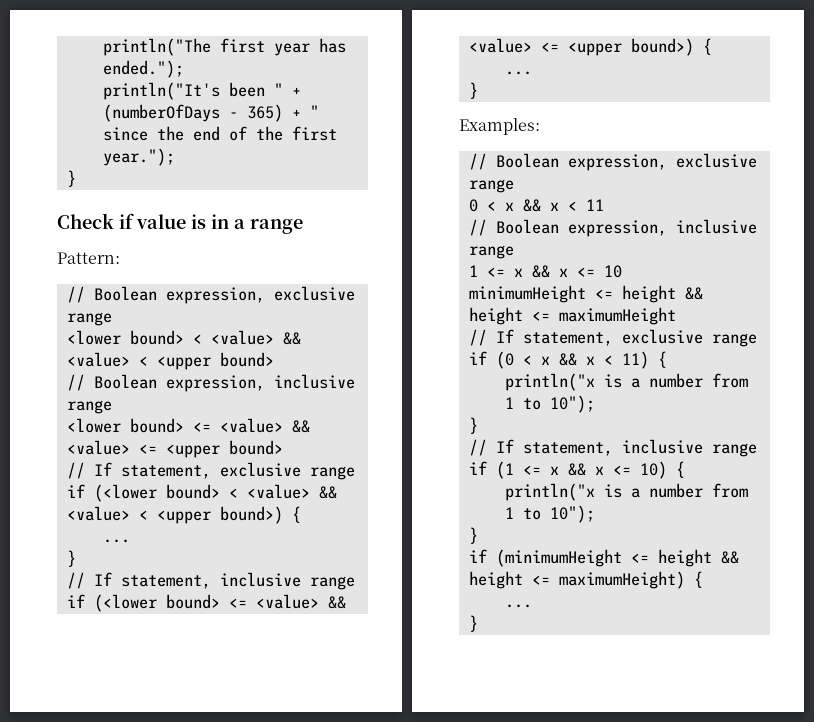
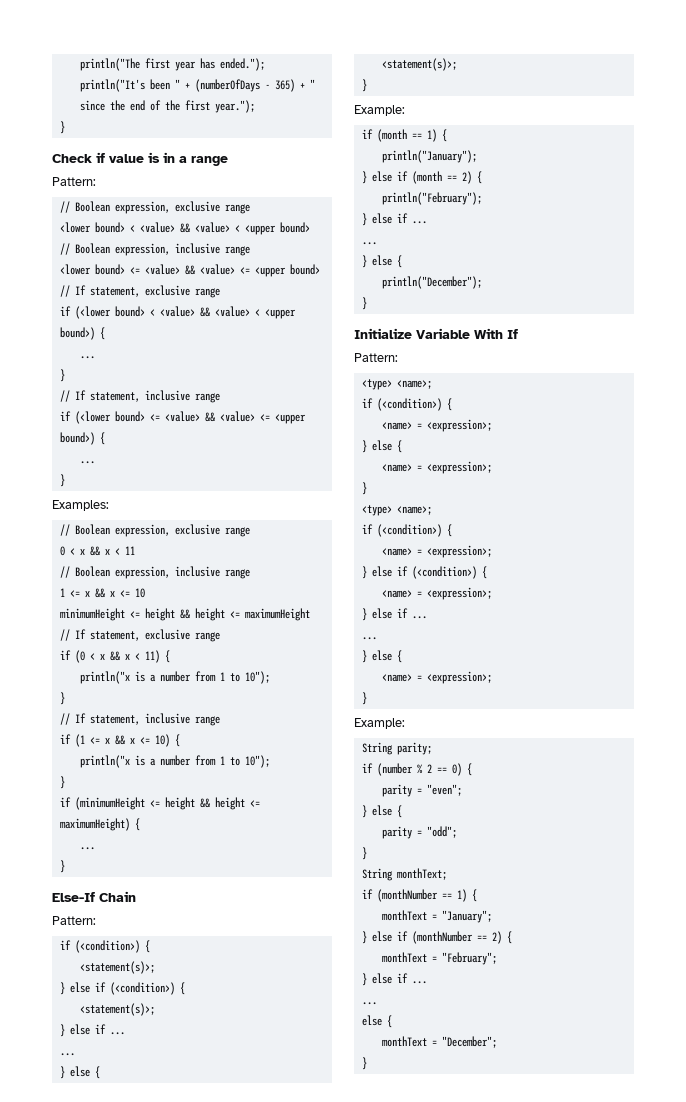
(478, 623) none -> [52,891,136,902] [52,916,96,925] [59,940,150,953] [79,961,155,974] [59,982,185,995] [79,1003,155,1016] [59,1024,125,1037] [59,1053,75,1056] [59,1066,100,1079] [381,58,457,71] [361,79,367,92] [354,105,405,116] [361,129,447,142] [381,150,477,163] [361,171,482,184] [381,192,482,205] [361,213,427,226] [361,242,377,245] [361,255,402,268] [381,276,482,289] [361,297,367,310] [354,328,518,339] [354,353,398,362] [361,379,432,390] [361,398,452,411] [381,419,492,432] [361,440,402,453] [381,461,492,474] [361,482,367,495] [361,505,432,516] [361,524,452,537] [381,545,492,558] [361,566,487,579] [381,587,492,600] [361,608,427,621] [361,637,377,640] [361,650,402,663] [381,671,492,684] [361,692,367,705] [354,718,405,729] [361,742,432,755] [361,763,472,776] [381,784,462,797] [361,805,402,818] [381,826,457,839] [361,847,367,860] [361,868,447,881] [361,889,477,902] [381,910,492,923] [361,931,512,944] [381,952,497,965] [361,973,427,986] [361,1002,377,1005] [361,1015,392,1028] [381,1036,497,1048] [361,1057,367,1070] // Else-If Chain // Pattern: // if (<condition>) { // <statement(s)>; // } else if (<condition>) { // <statement(s)>; // } else if ... // ... // } else { // <statement(s)>; // } // Example: // if (month == 1) { // println("January"); // } else if (month == 2) { // println("February"); // } else if ... // ... // } else { // println("December"); // } // Initialize Variable With If // Pattern: // <type> <name>; // if (<condition>) { // <name> = <expression>; // } else { // <name> = <expression>; // } // <type> <name>; // if (<condition>) { // <name> = <expression>; // } else if (<condition>) { // <name> = <expression>; // } else if ... // ... // } else { // <name> = <expression>; // } // Example: // String parity; // if (number % 2 == 0) { // parity = "even"; // } else { // parity = "odd"; // } // String monthText; // if (monthNumber == 1) { // monthText = "January"; // } else if (monthNumber == 2) { // monthText = "February"; // } else if ... // ... // else { // monthText = "December"; // }

